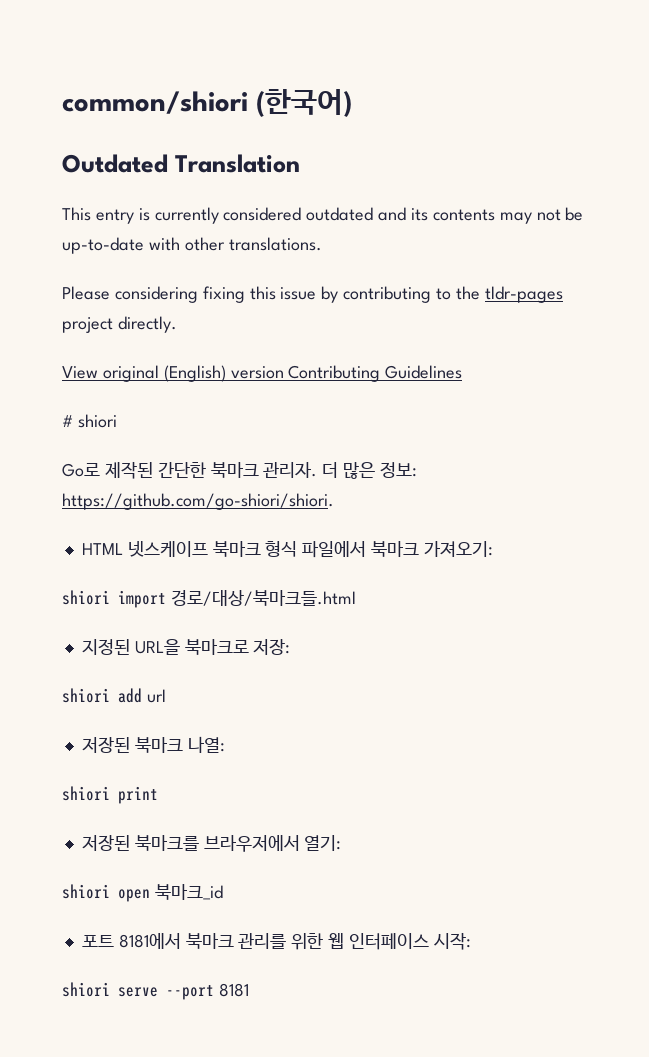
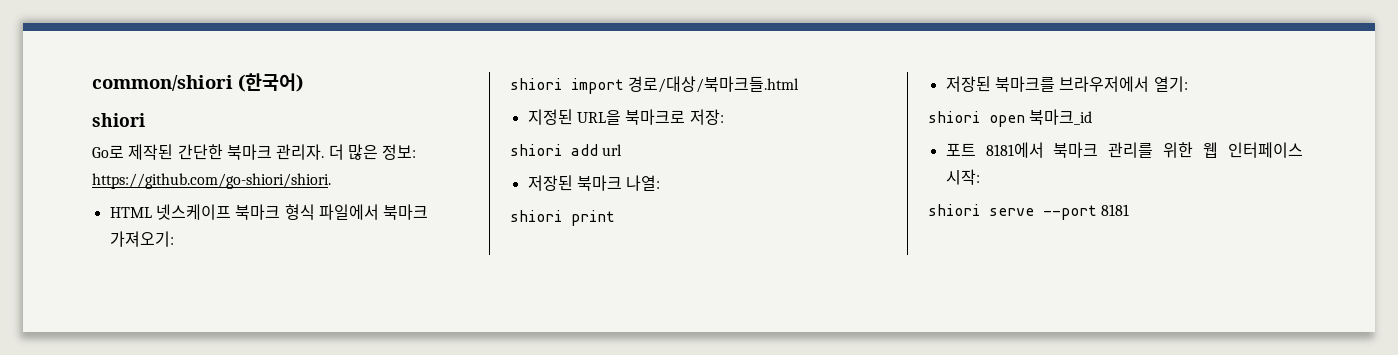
[62,154,300,173] [62,207,584,224] [62,237,322,254] [62,286,563,303] [62,316,177,333] [62,365,463,382] [62,415,73,427] Outdated Translation // This entry is currently considered outdated and its contents may not be up-to-date with other translations. // Please considering fixing this issue by contributing to the tldr-pages project directly. // View original (English) version Contributing Guidelines // # -> (303, 82) none

